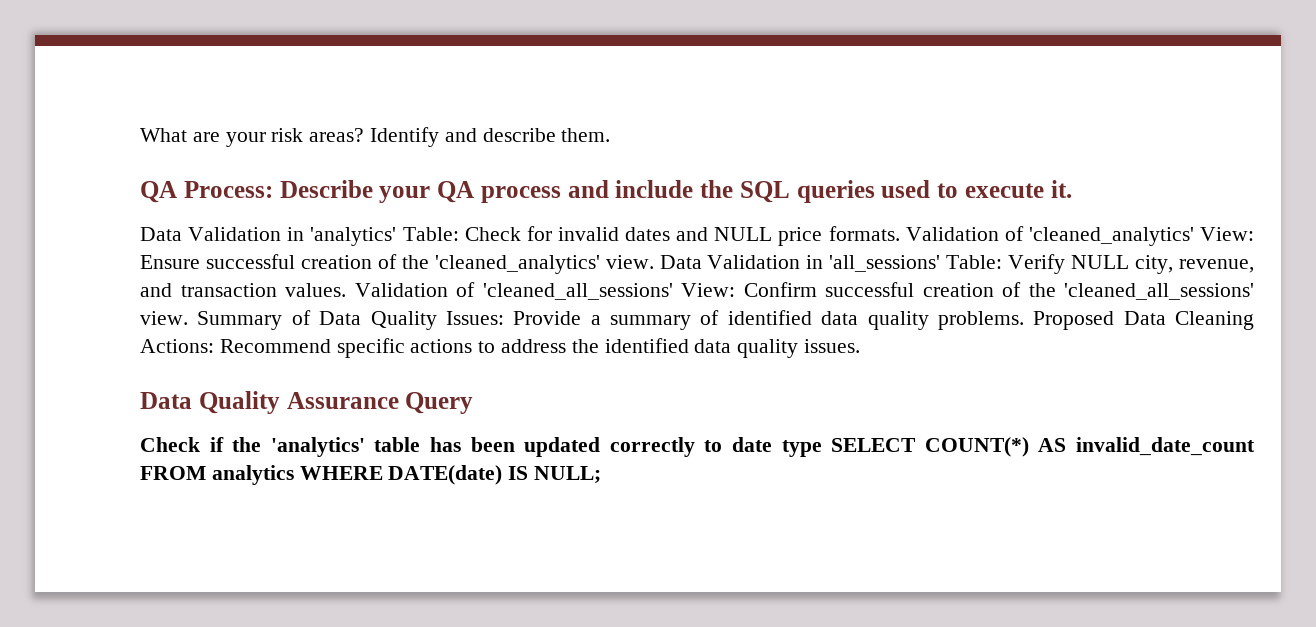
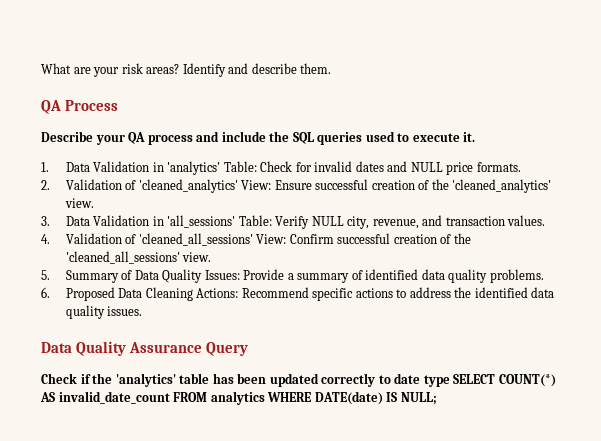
[183,181,273,198] Process: -> [65,100,119,111] Process //
(1072, 189) none -> [41,162,49,172] 1.
(900, 233) none -> [41,180,50,190] // 2.
(654, 262) none -> [41,216,50,226] // 3.
(346, 290) none -> [41,234,50,244] // 4.
(188, 318) none -> [41,270,50,280] // 5.
(1024, 320) none -> [41,287,50,298] // 6.

